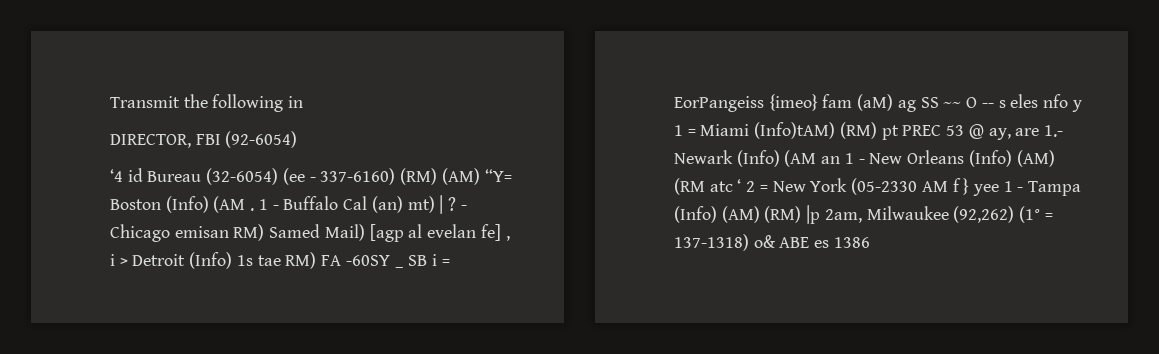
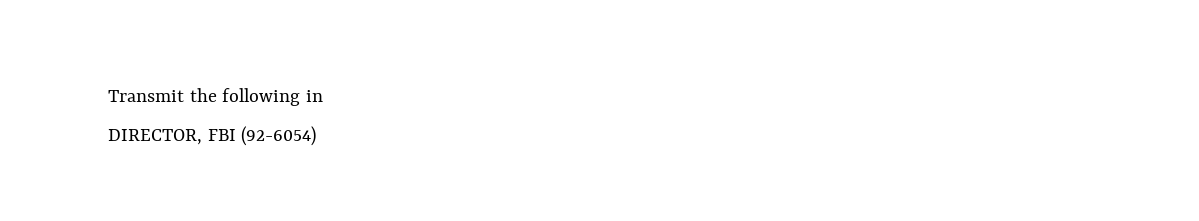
[110,168,512,185] [110,195,467,214] [110,224,510,242] [110,252,390,269] [394,266,404,268] [408,254,450,266] [674,94,1082,112] [674,122,1063,140] [674,150,1055,167] [674,178,1082,196] [674,205,1053,224] [674,234,870,251] // ‘4 id Bureau (32-6054) (ee - 337-6160) (RM) (AM) “Y= Boston (Info) (AM . 1 - Buffalo Cal (an) mt) | ? - Chicago emisan RM) Samed Mail) [agp al evelan fe] , i > Detroit (Info) 1s tae RM) FA -60SY _ SB i = EorPangeiss {imeo} fam (aM) ag SS ~~ O -- s eles nfo y 1 = Miami (Info)tAM) (RM) pt PREC 53 @ ay, are 1.- Newark (Info) (AM an 1 - New Orleans (Info) (AM) (RM atc ‘ 2 = New York (05-2330 AM f } yee 1 - Tampa (Info) (AM) (RM) |p 2am, Milwaukee (92,262) (1° = 137-1318) o& ABE es 1386 -> (317, 136) none

